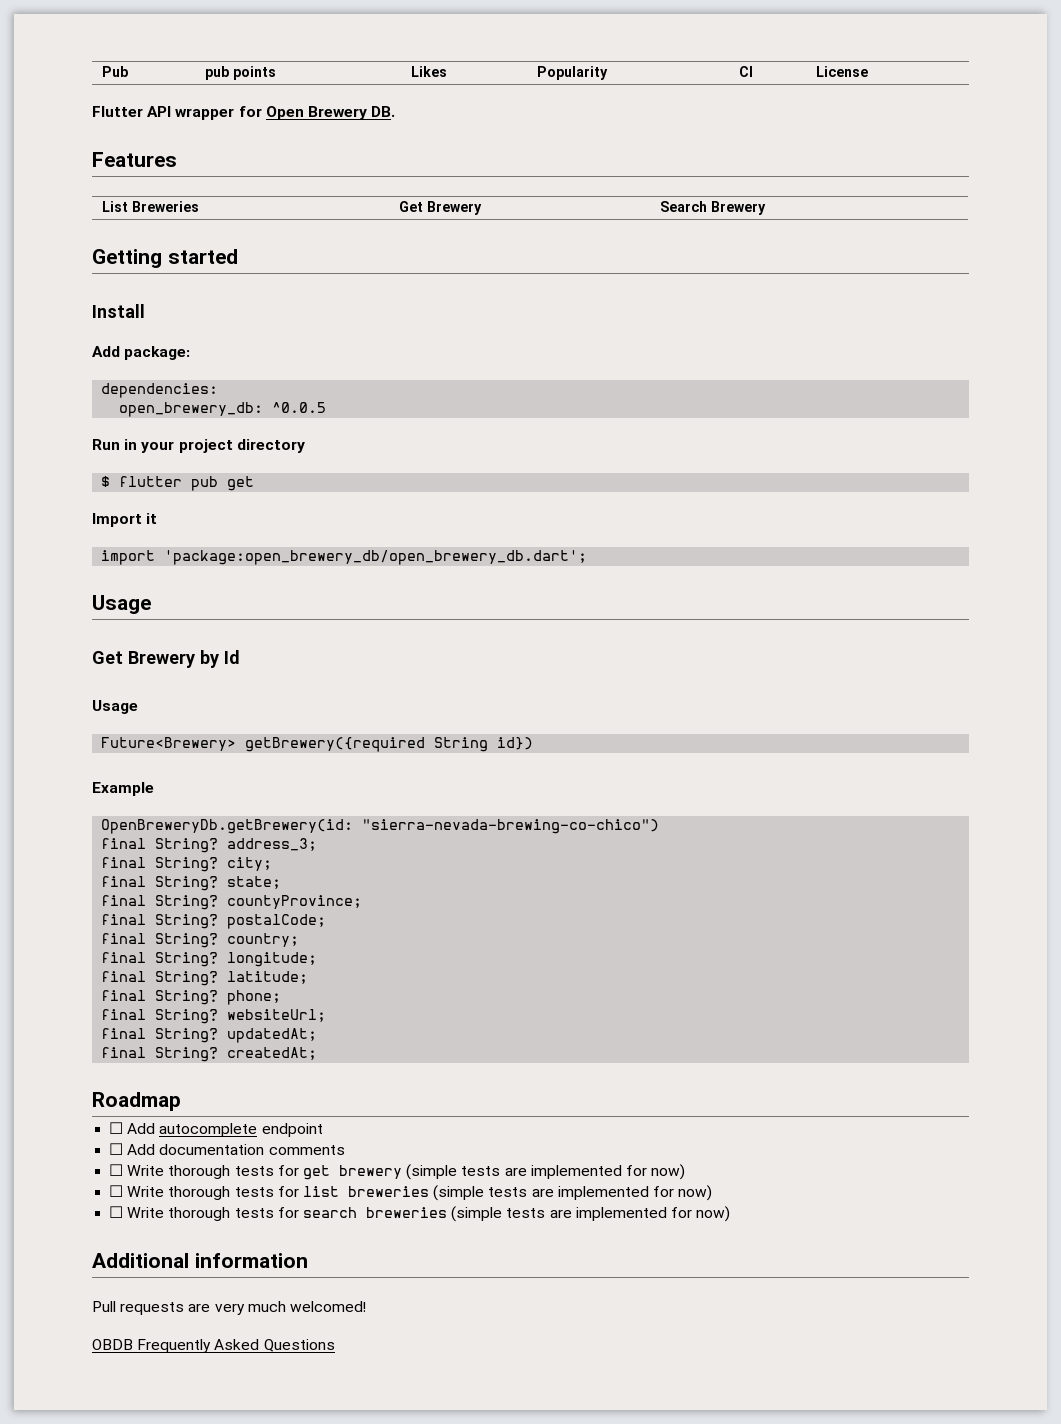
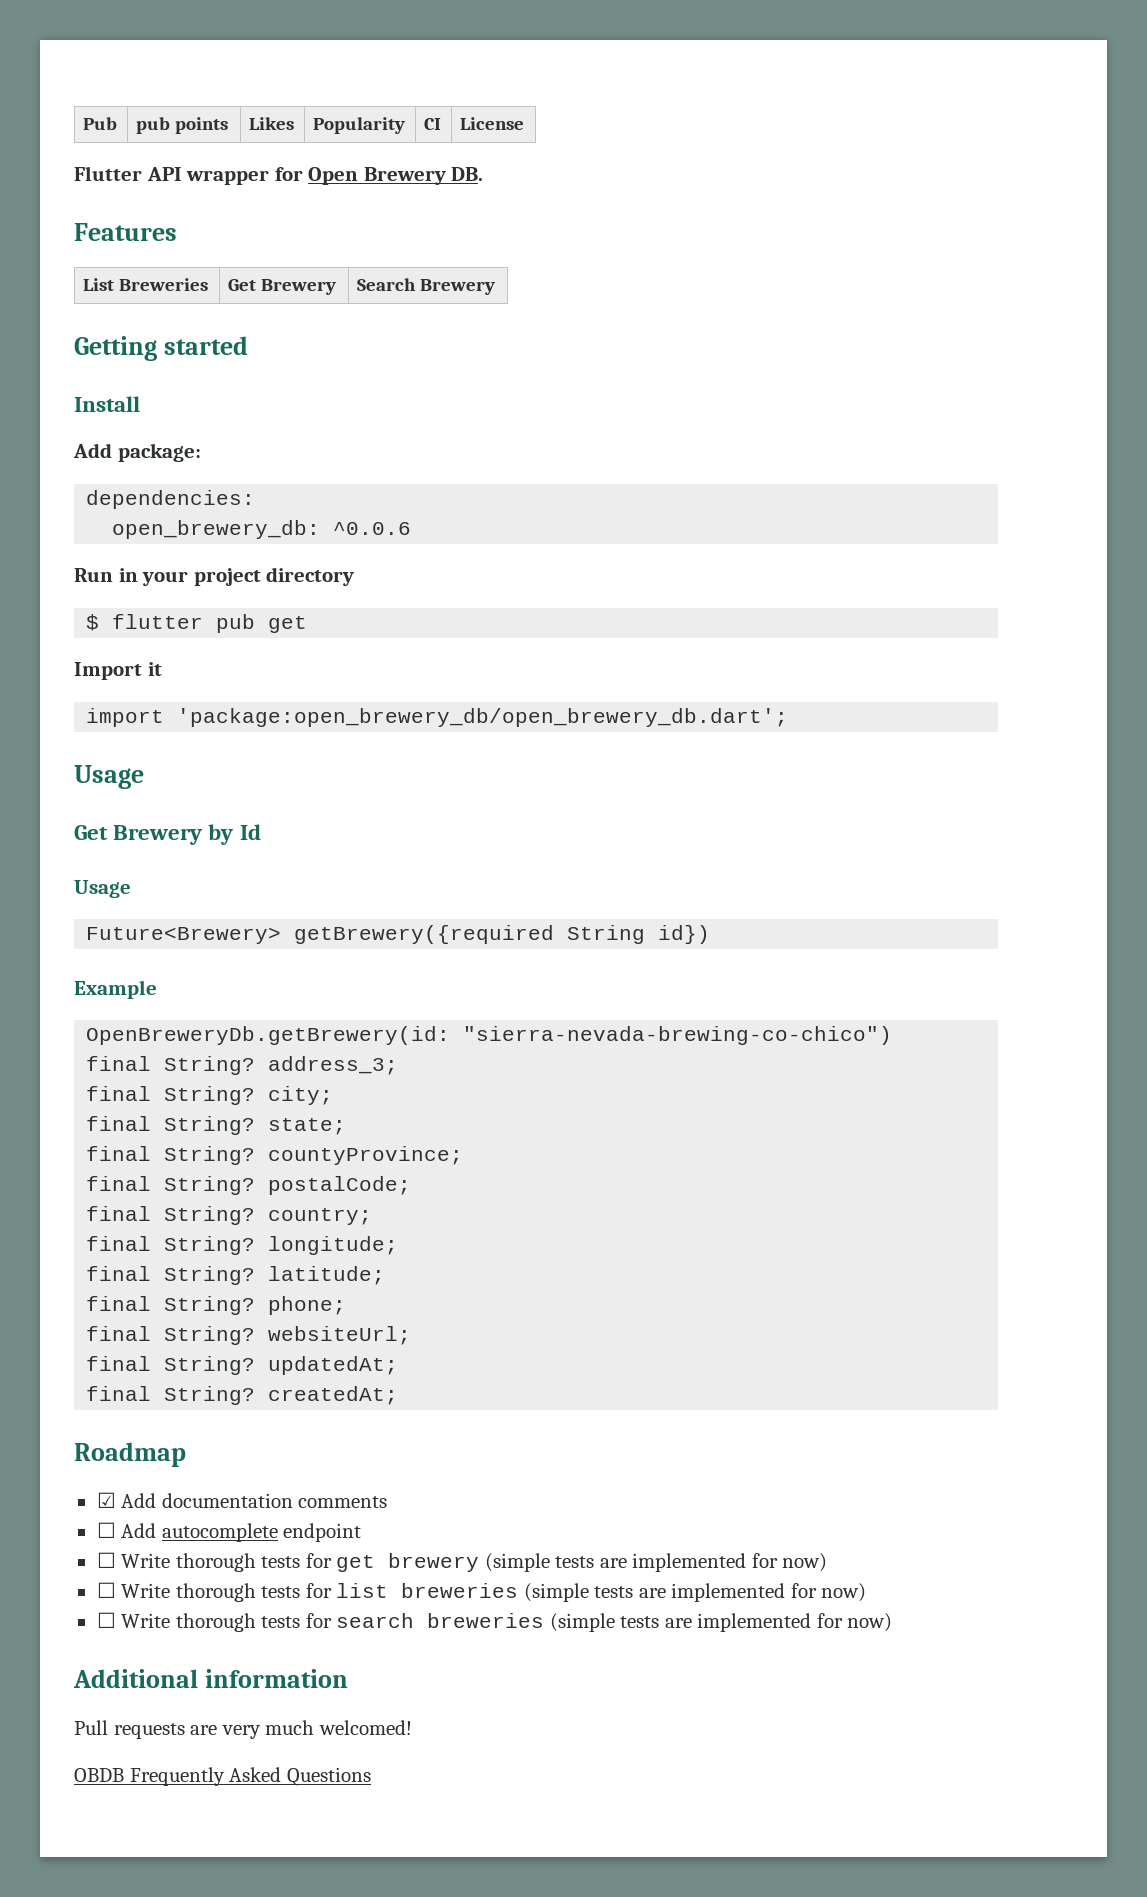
[272,402,327,413] ^0.0.5 -> [333,522,412,535] ^0.0.6
(181, 1101) none -> [96,1492,388,1508] // ☑ Add documentation comments
[109,1143,345,1155] // ☐ Add documentation comments -> (362, 1532) none

